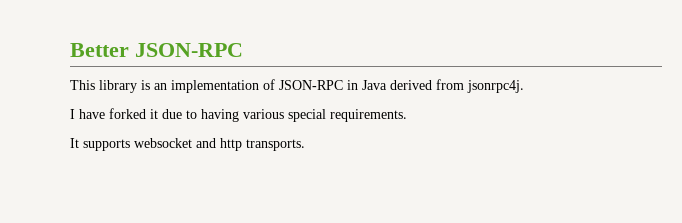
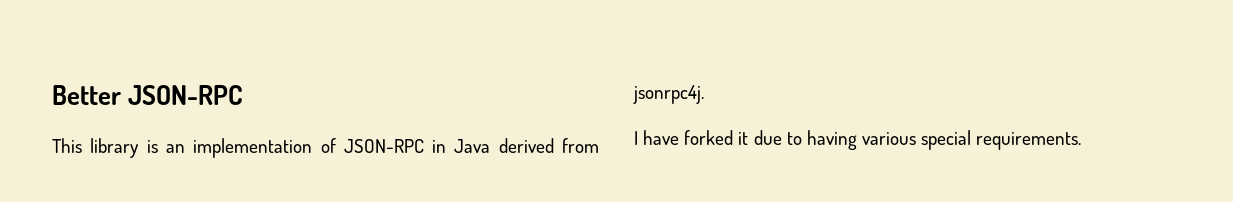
[70,138,305,151] // It supports websocket and http transports. -> (1082, 141) none

